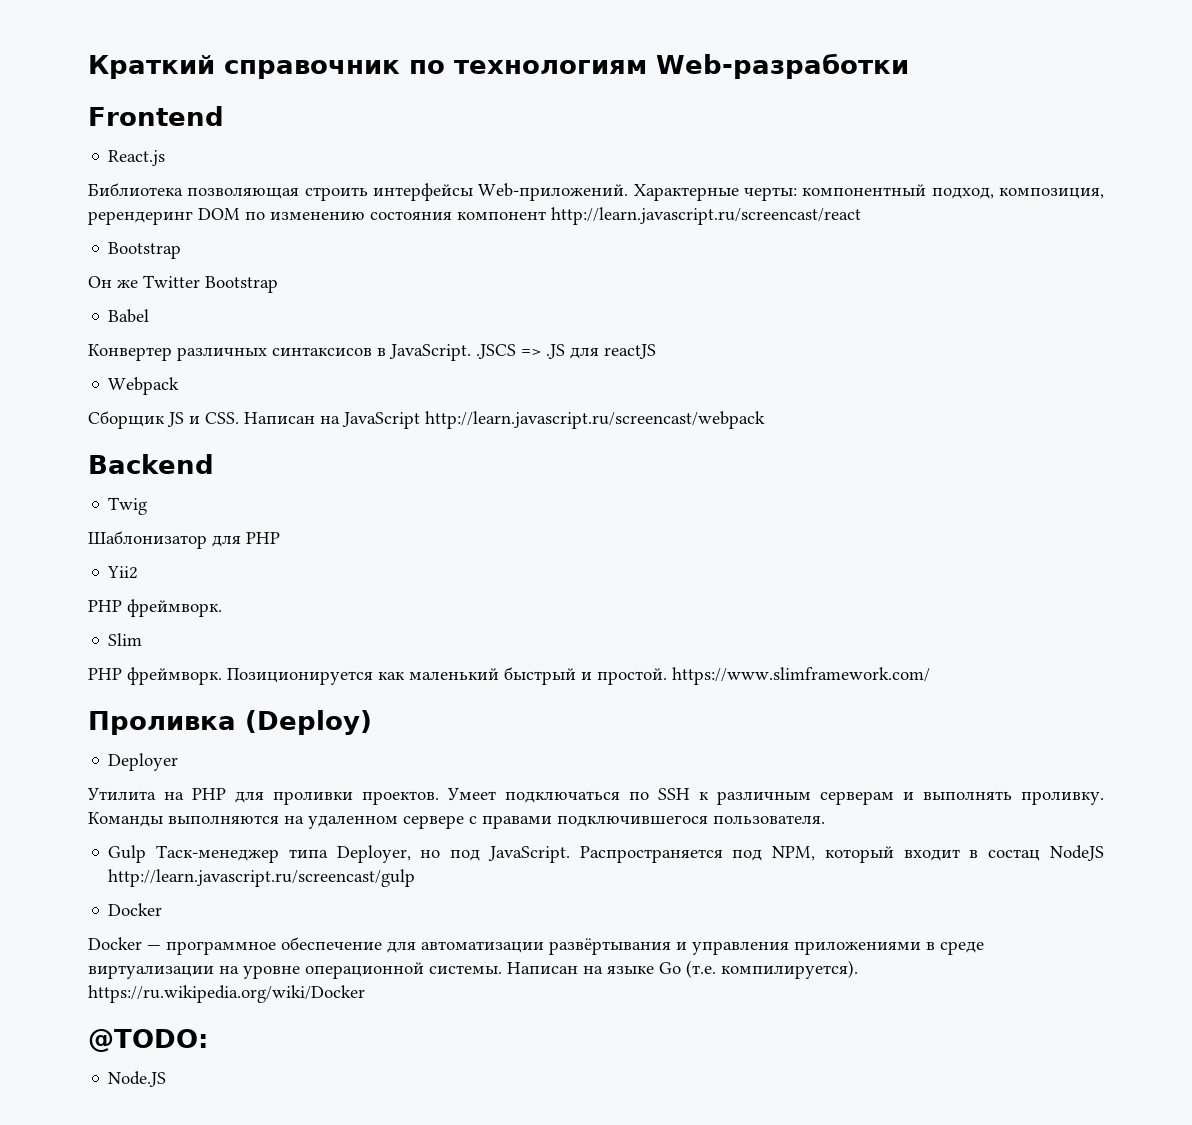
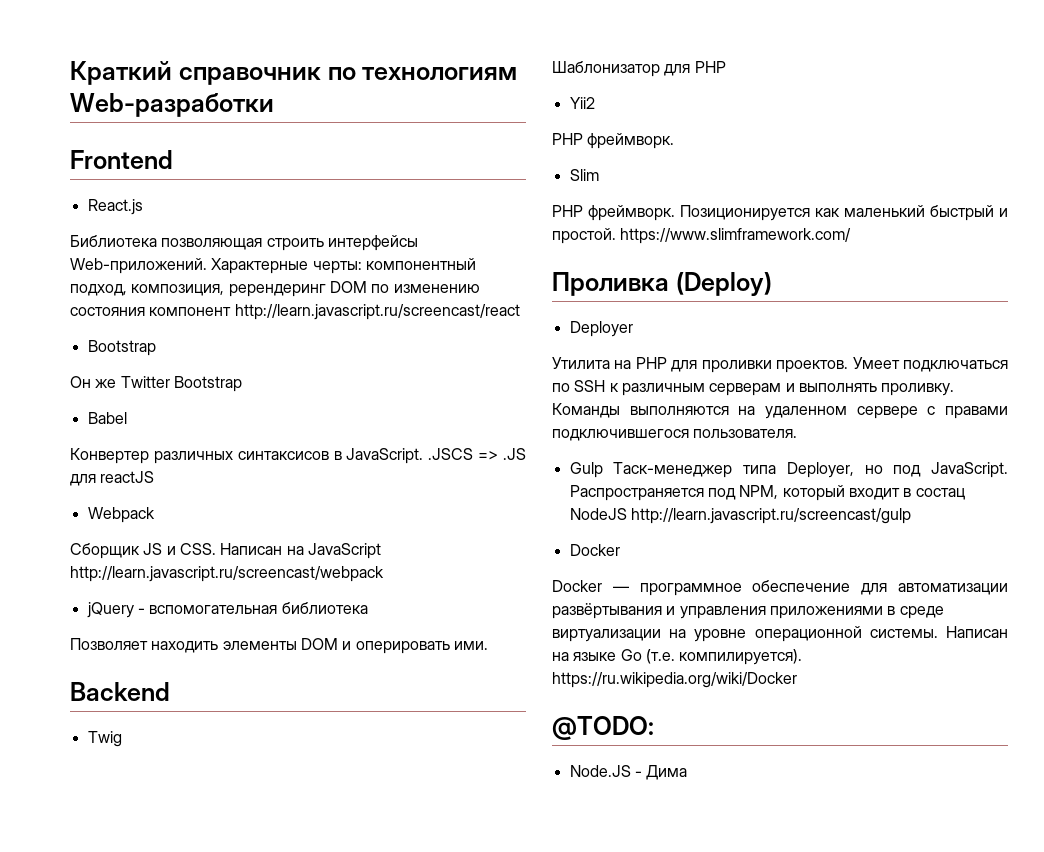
(765, 420) none -> [86,602,368,618] [70,638,488,654] // jQuery - вспомогательная библиотека // Позволяет находить элементы DOM и оперировать ими.
(167, 1079) none -> [634,765,688,780] - Дима

